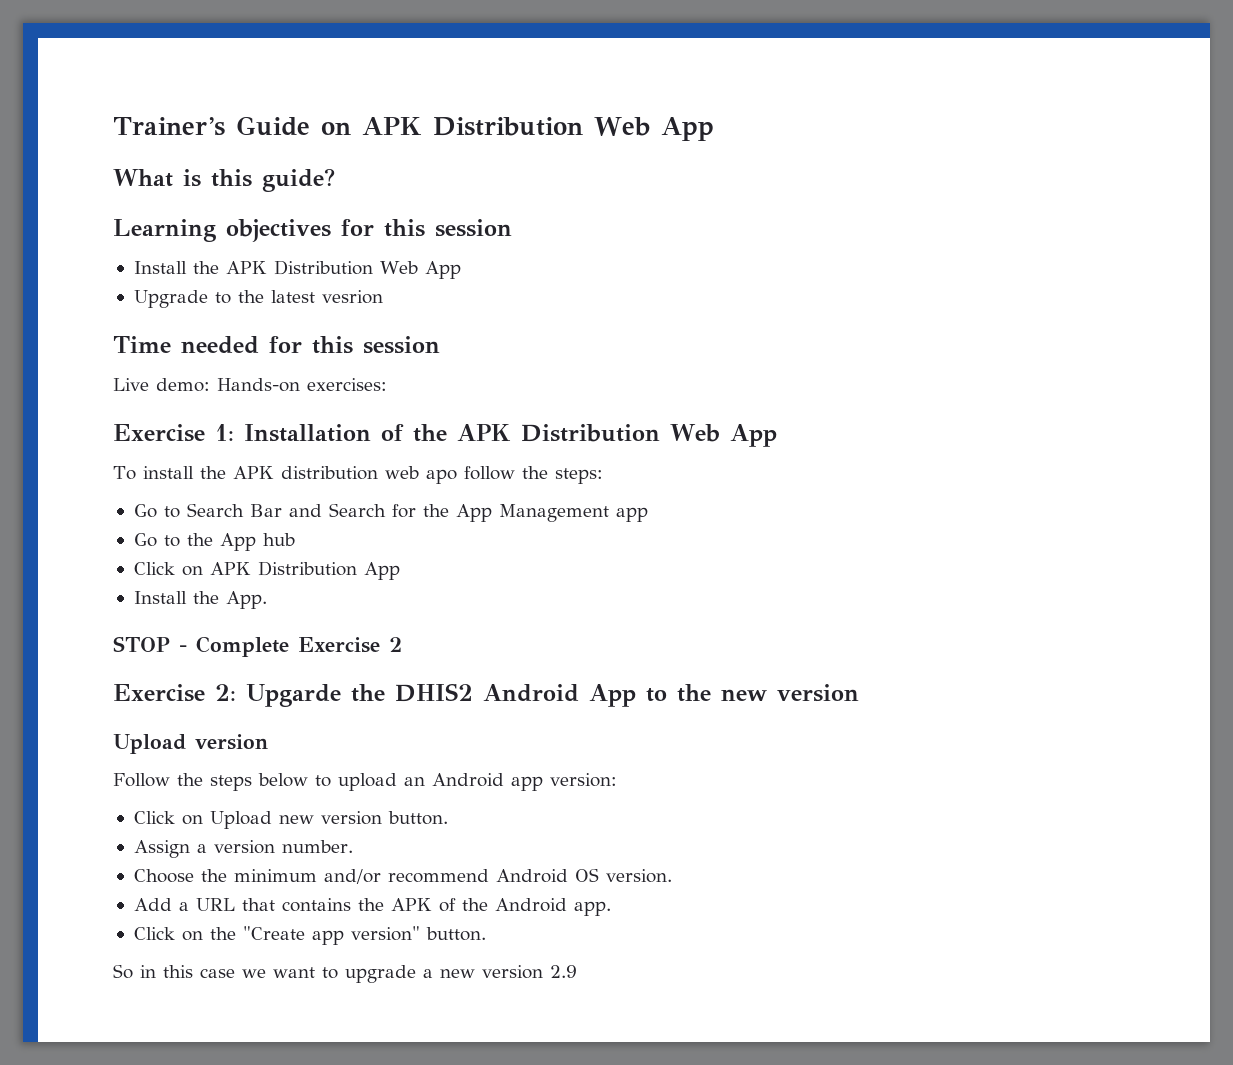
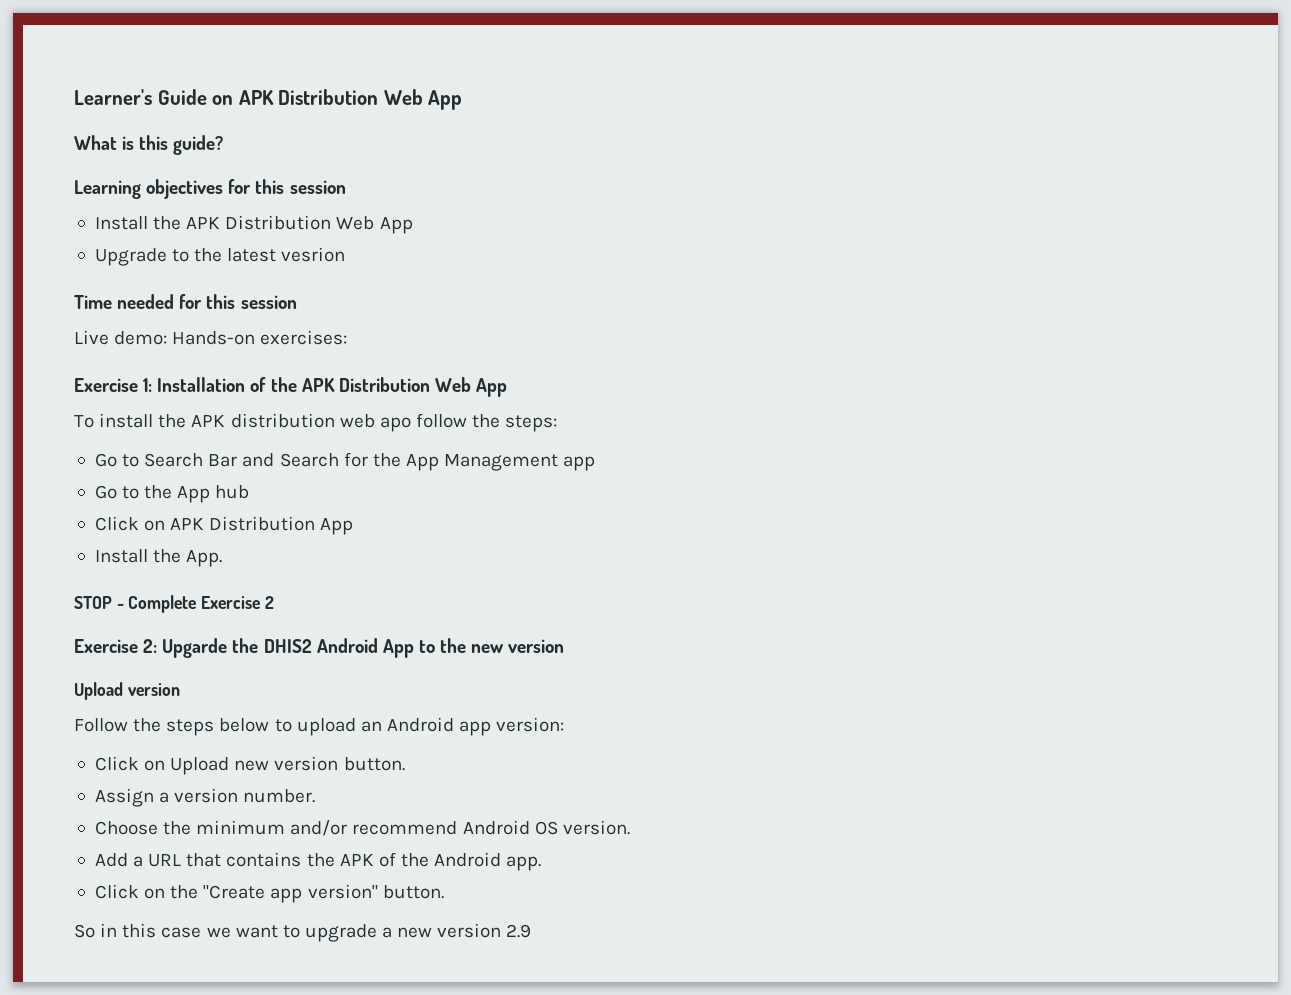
[113,117,225,136] Trainer’s -> [74,89,152,105] Learner's

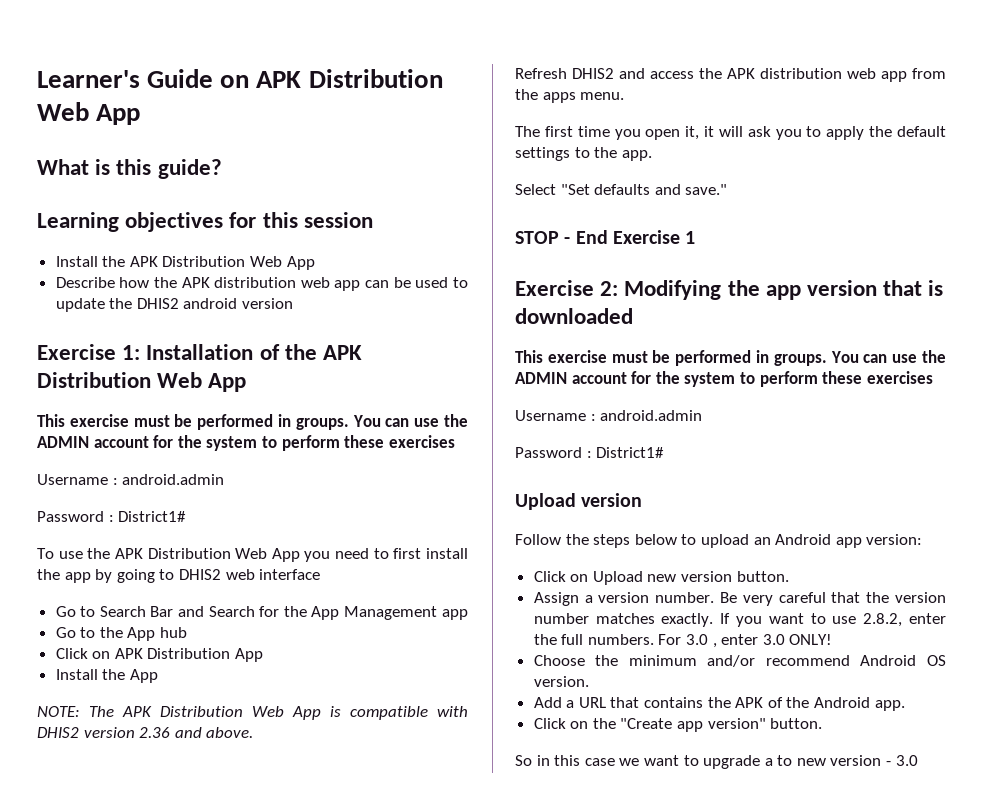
[94,247,346,266] [74,294,297,309] [74,330,348,345] Upgrade to the latest vesrion // Time needed for this session // Live demo: Hands-on exercises: -> [55,277,468,291] [55,298,294,312] Describe how the APK distribution web app can be used to update the DHIS2 android version
[74,413,558,432] To install the APK distribution web apo follow the steps: -> [37,414,468,430] [37,435,455,451] [37,474,225,485] [37,511,187,522] [37,548,468,562] [37,569,321,583] This exercise must be performed in groups. You can use the ADMIN account for the system to perform these exercises // Username : android.admin // Password : District1# // To use the APK Distribution Web App you need to first install the app by going to DHIS2 web interface
[186,550,223,567] App. -> [129,669,158,683] [37,706,468,720] [37,727,254,738] [515,68,946,82] [515,89,625,103] [515,126,946,140] [515,147,652,161] [515,184,728,195] App // NOTE: The APK Distribution Web App is compatible with DHIS2 version 2.36 and above. // Refresh DHIS2 and access the APK distribution web app from the apps menu. // The first time you open it, it will ask you to apply the default settings to the app. // Select "Set defaults and save."
[128,595,274,613] Complete Exercise 2 -> [575,230,696,244] End Exercise 1
[162,638,565,658] Upgarde the DHIS2 Android App to the new version -> [624,280,944,300] [515,308,633,324] [515,350,946,366] [515,371,933,387] [515,410,703,421] [515,447,665,458] Modifying the app version that is downloaded // This exercise must be performed in groups. You can use the ADMIN account for the system to perform these exercises // Username : android.admin // Password : District1#
(316, 796) none -> [719,592,947,606] [533,613,946,627] [533,634,833,648] Be very careful that the version number matches exactly. If you want to use 2.8.2, enter the full numbers. For 3.0 , enter 3.0 ONLY!
[397,923,532,938] new version 2.9 -> [777,755,918,766] to new version - 3.0

